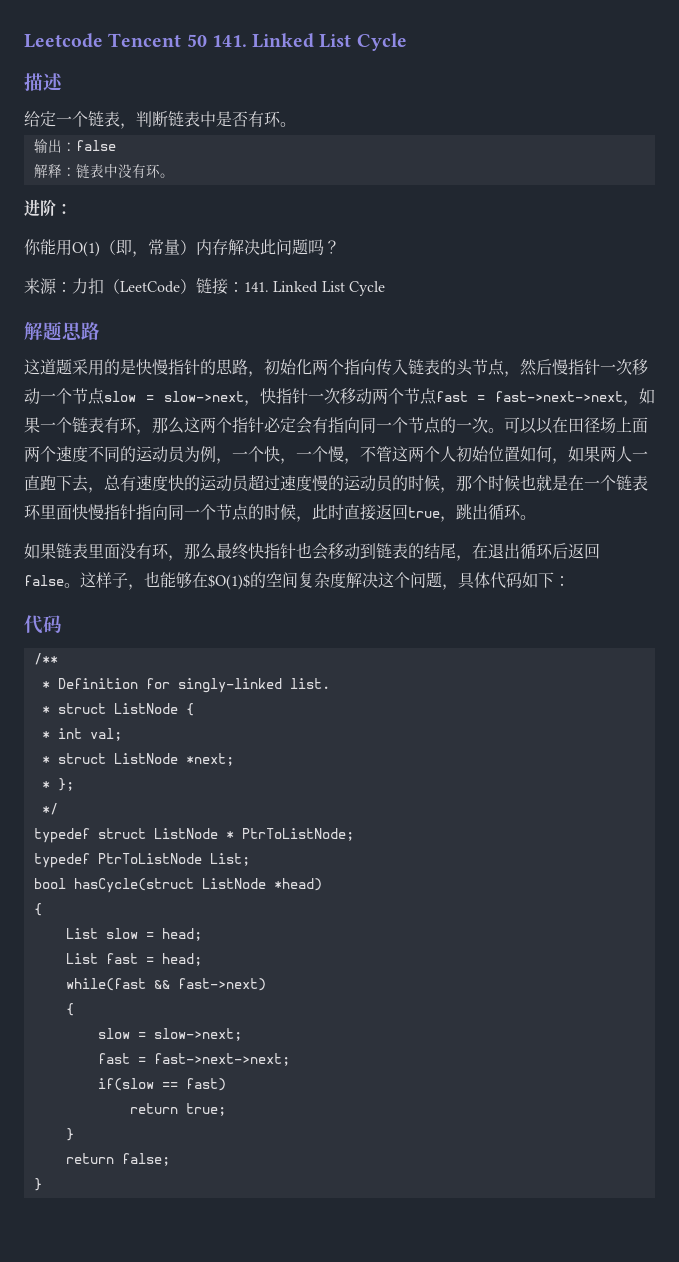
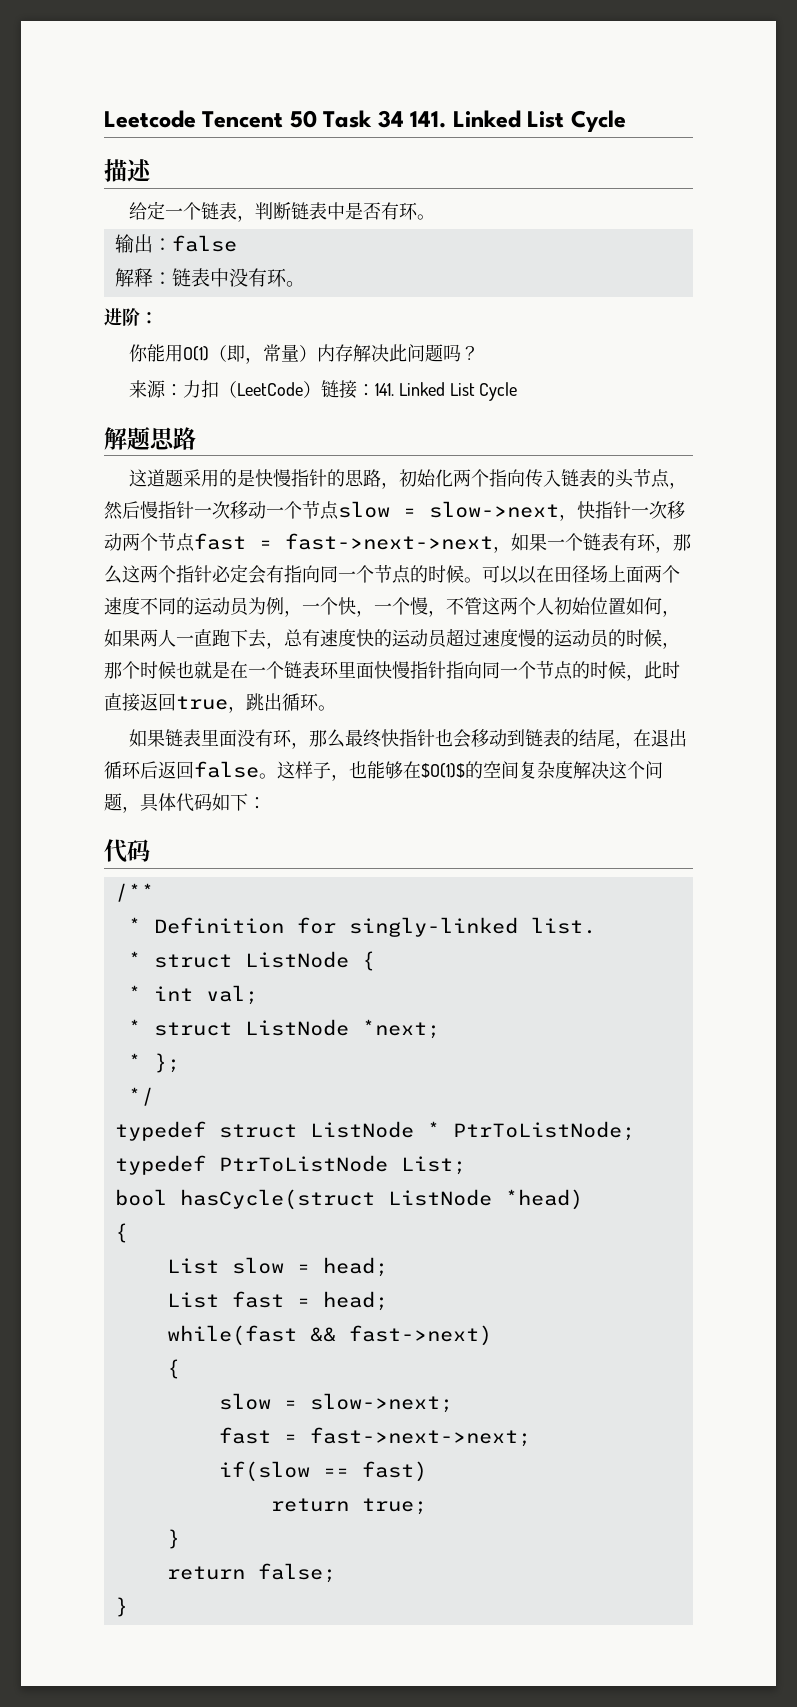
(207, 40) none -> [323,110,404,128] Task 34
[456,417,488,433] 一次 -> [428,565,464,583] 时候

